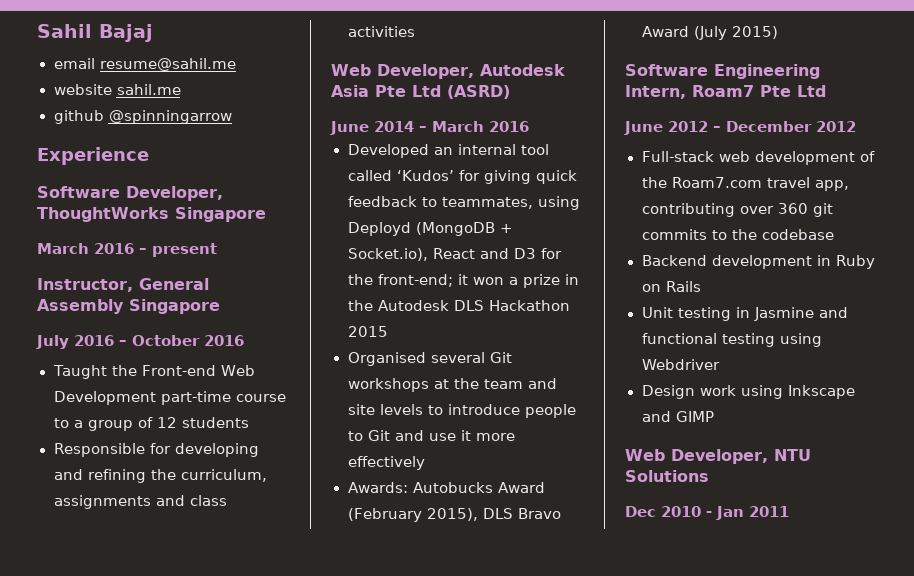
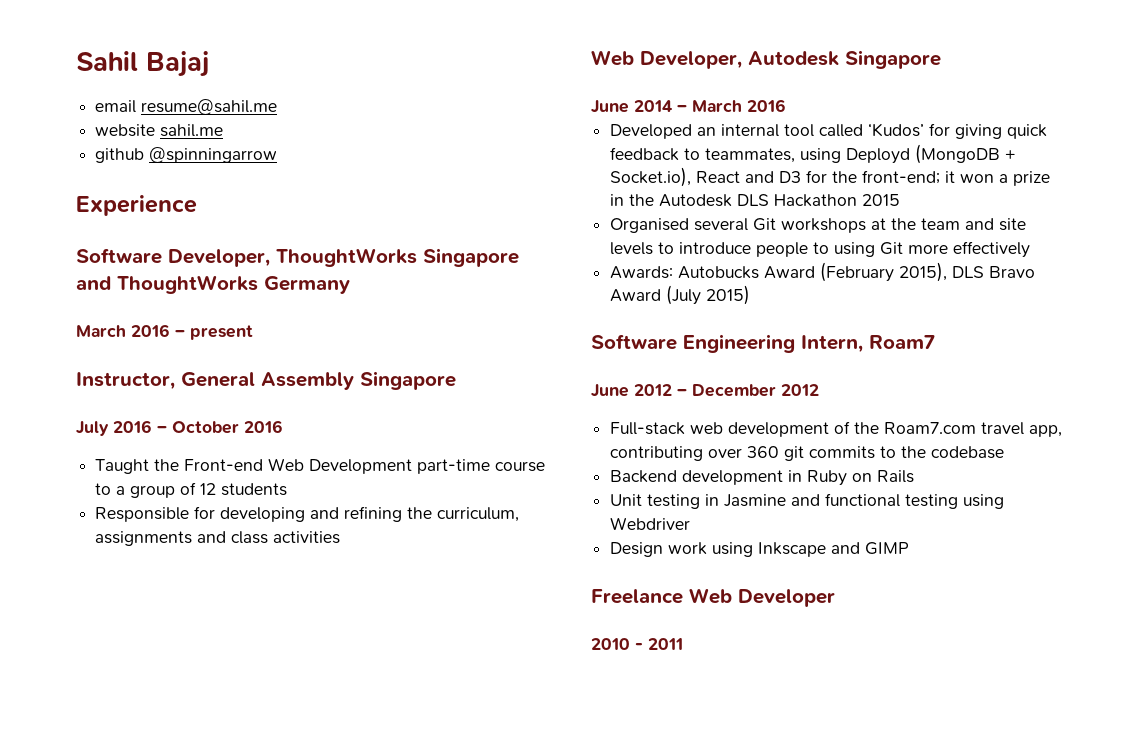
(266, 214) none -> [76,275,350,294] and ThoughtWorks Germany
[331,85,510,99] Asia Pte Ltd (ASRD) -> [845,50,941,69] Singapore
[367,430,471,441] Git and use it -> [834,242,904,257] using Git
[760,85,826,97] Pte Ltd -> (935, 342) none
[625,449,811,464] [625,470,709,482] [625,506,656,517] Web Developer, NTU Solutions // Dec -> [591,588,835,607] Freelance Web Developer //
[716,506,744,520] Jan -> (643, 646) none

